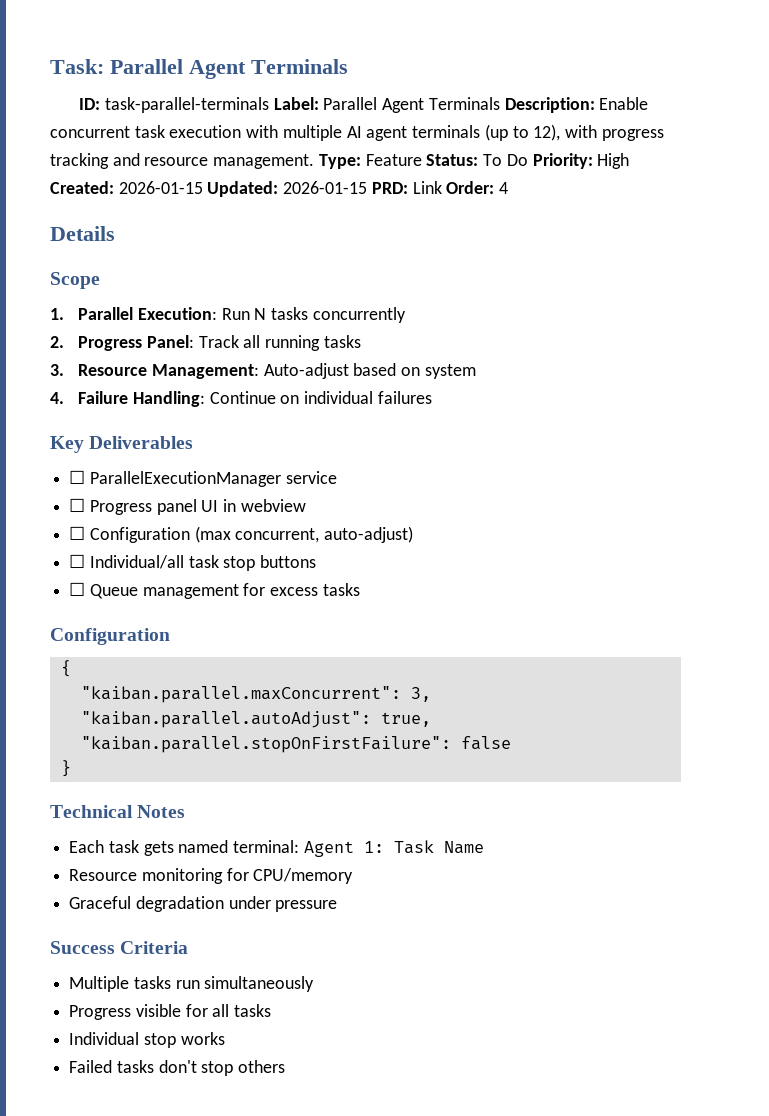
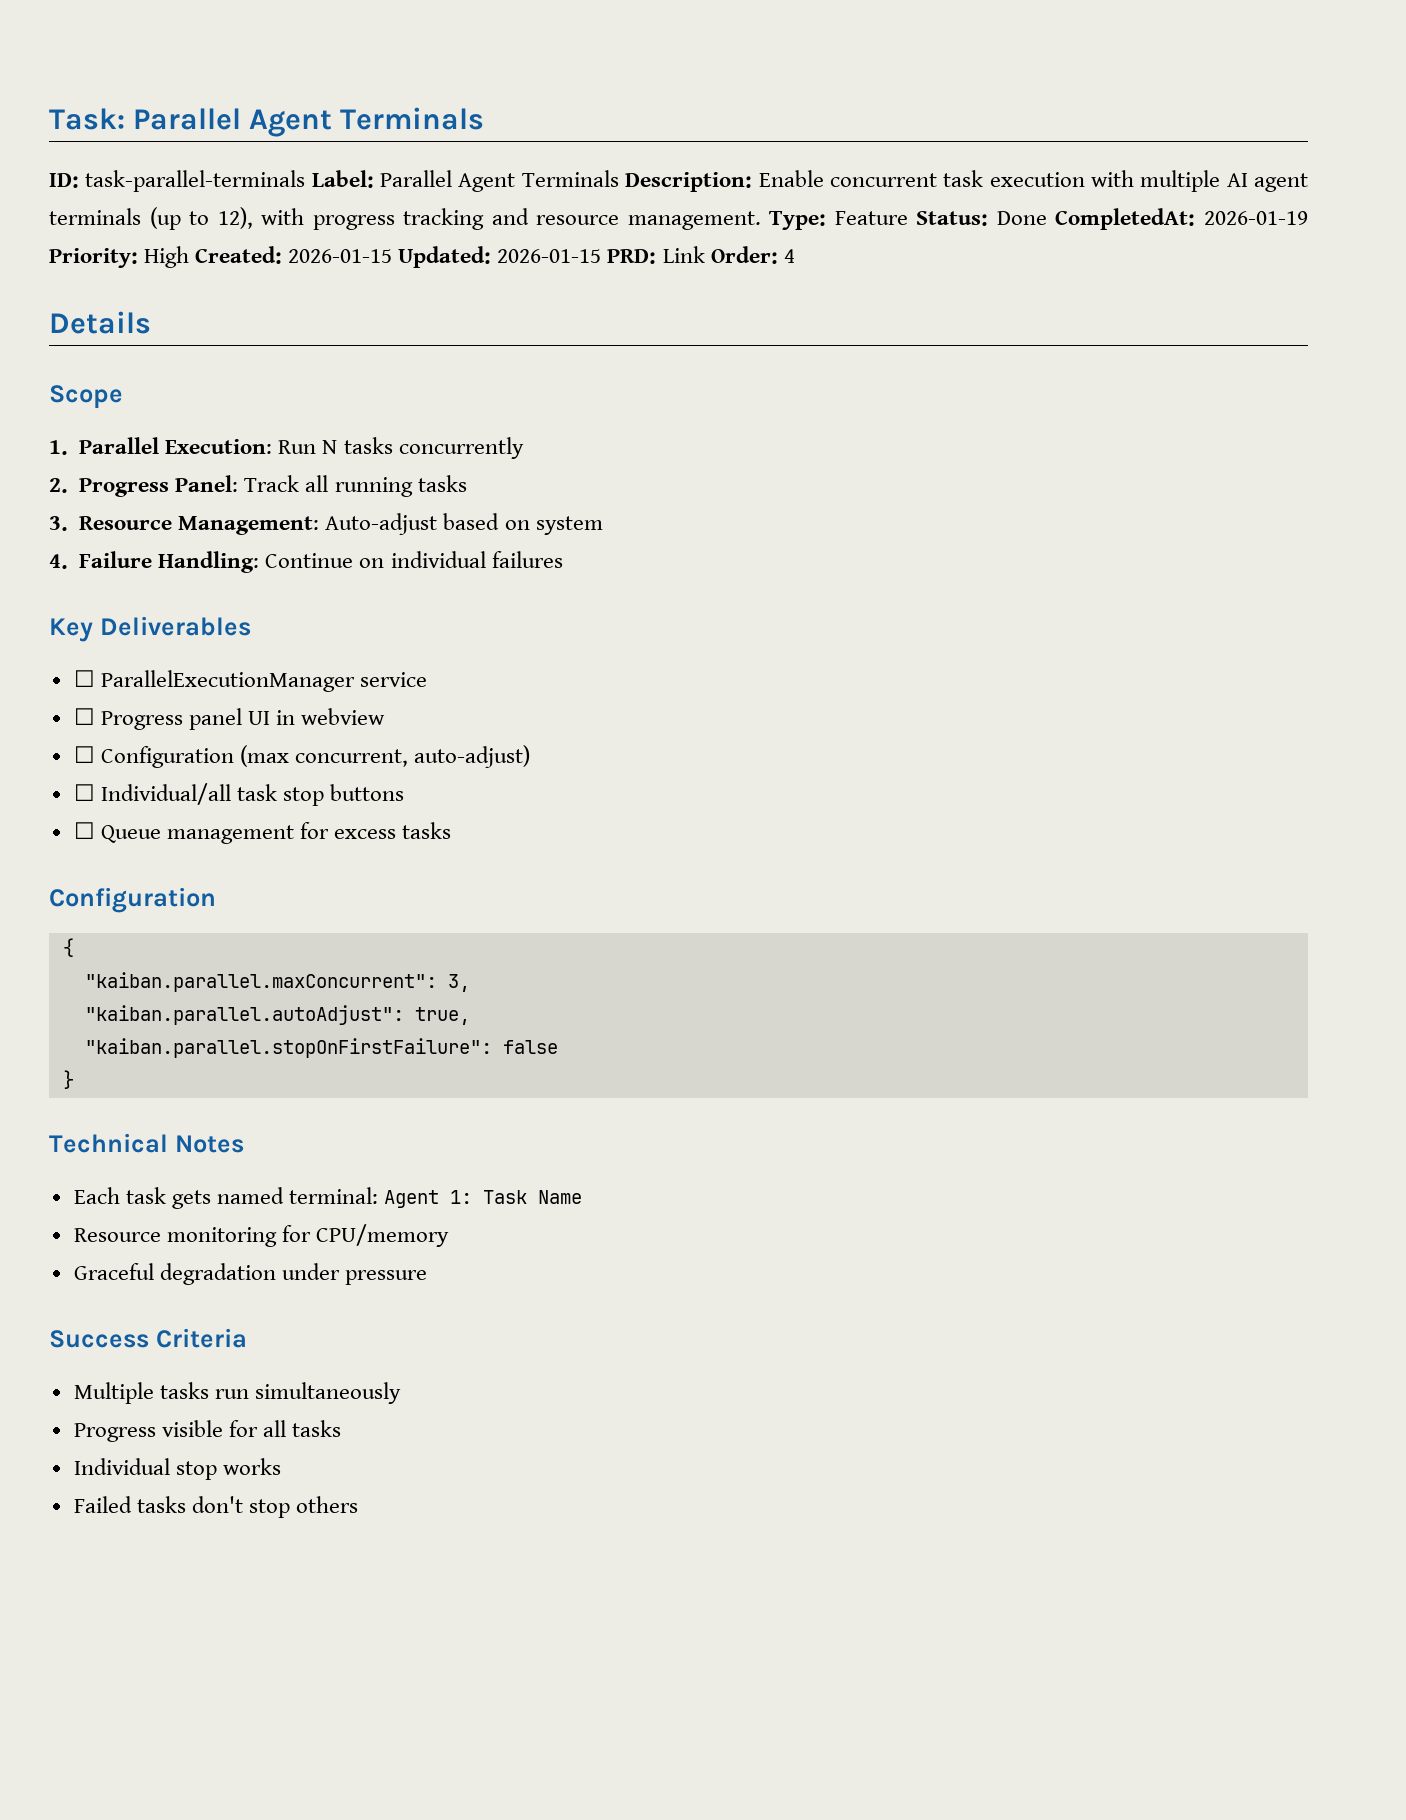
[483,154,528,166] To Do -> [996,208,1308,230] Done CompletedAt: 2026-01-19

